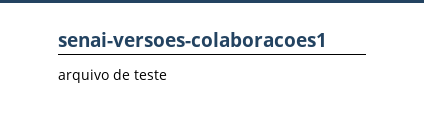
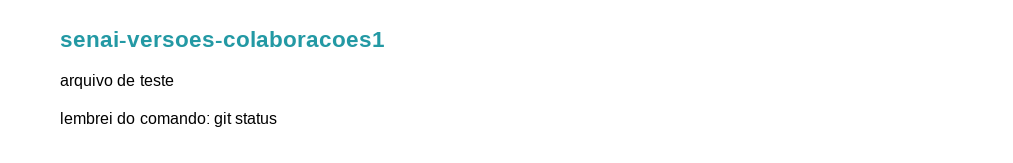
(167, 75) none -> [60,112,278,127] // lembrei do comando: git status

